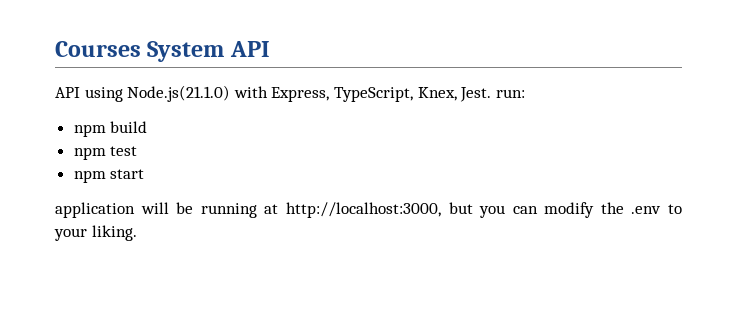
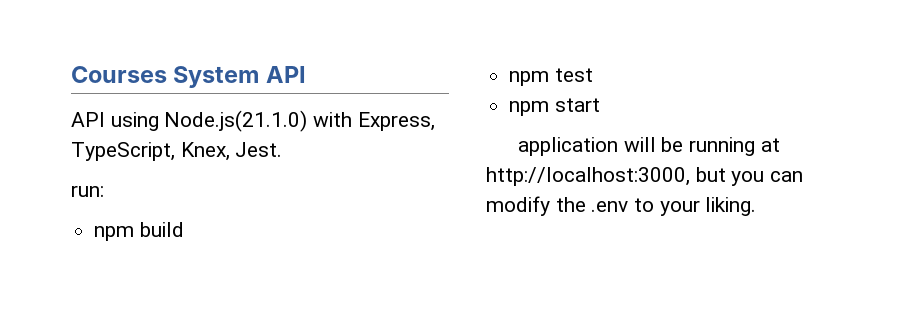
(492, 94) none -> (283, 149) //

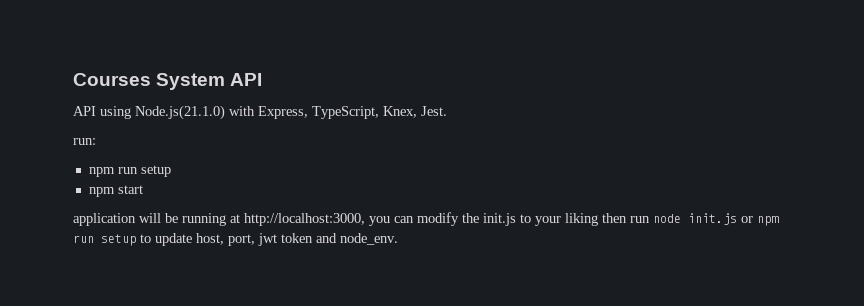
[139,222,184,237] [509,68,593,86] build // npm test -> [117,165,171,177] run setup
[695,167,726,182] but -> (365, 219) none
[591,201,629,212] .env -> [483,213,516,226] init.js
[705,197,757,216] liking. -> [565,213,779,226] [73,233,398,246] liking then run node init.js or npm run setup to update host, port, jwt token and node_env.

